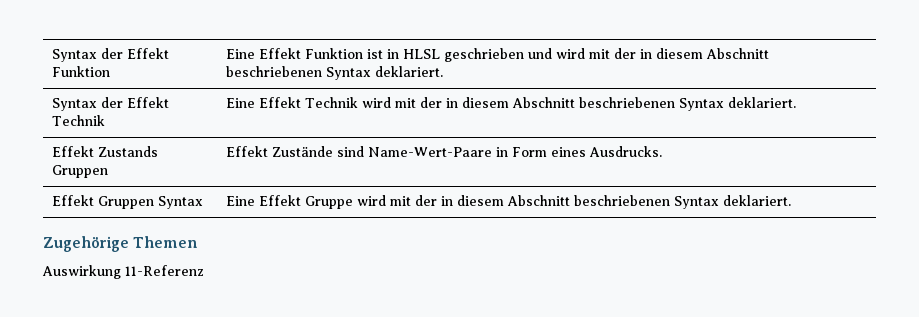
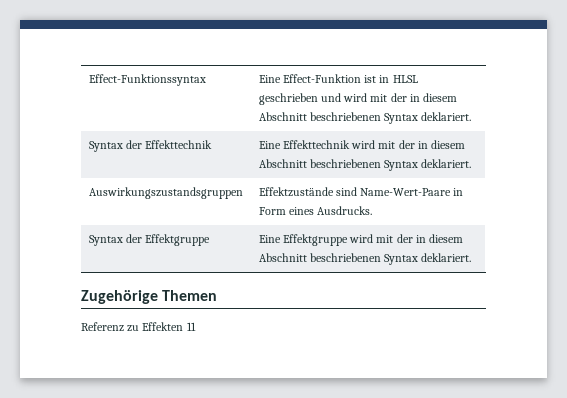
[51,48,169,62] [51,66,110,77] [225,48,363,59] Syntax der Effekt Funktion | Eine Effekt Funktion -> [88,74,206,86] [258,74,361,83] Effect-Funktionssyntax | Eine Effect-Funktion
[126,97,169,108] [51,115,105,126] [225,97,796,111] [51,146,158,157] [51,165,108,178] [225,146,333,157] Effekt Technik | Eine Effekt Technik wird mit der in diesem Abschnitt beschriebenen Syntax deklariert. // Effekt Zustands Gruppen | Effekt Zustände -> [145,140,213,149] [258,140,466,149] [258,159,472,171] [88,187,243,199] [258,187,334,197] Effekttechnik | Eine Effekttechnik wird mit der in diesem Abschnitt beschriebenen Syntax deklariert. // Auswirkungszustandsgruppen | Effektzustände
[51,195,203,209] [225,195,353,209] Effekt Gruppen Syntax | Eine Effekt Gruppe -> [88,234,211,246] [258,234,348,246] Syntax der Effektgruppe | Eine Effektgruppe
[42,265,204,279] Auswirkung 11-Referenz -> [81,322,196,332] Referenz zu Effekten 11

